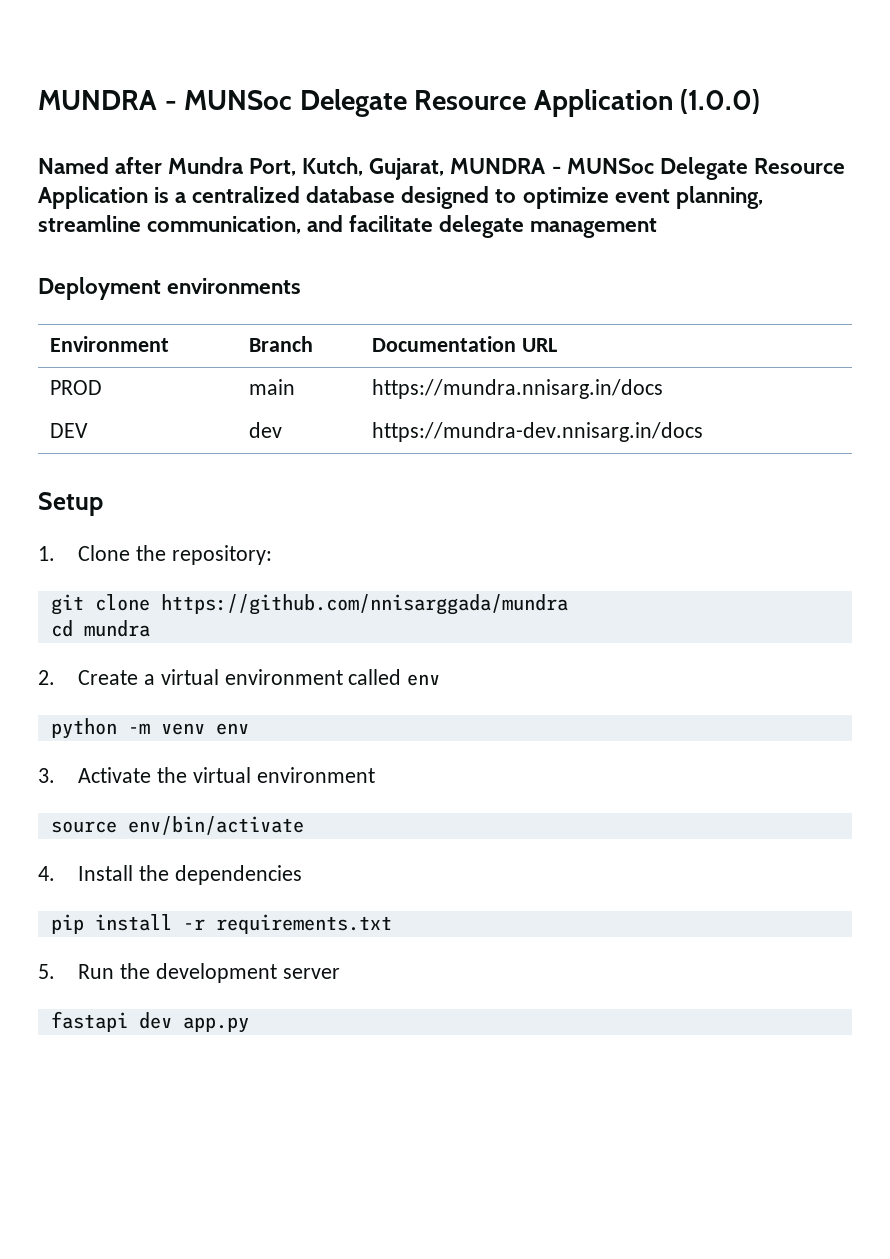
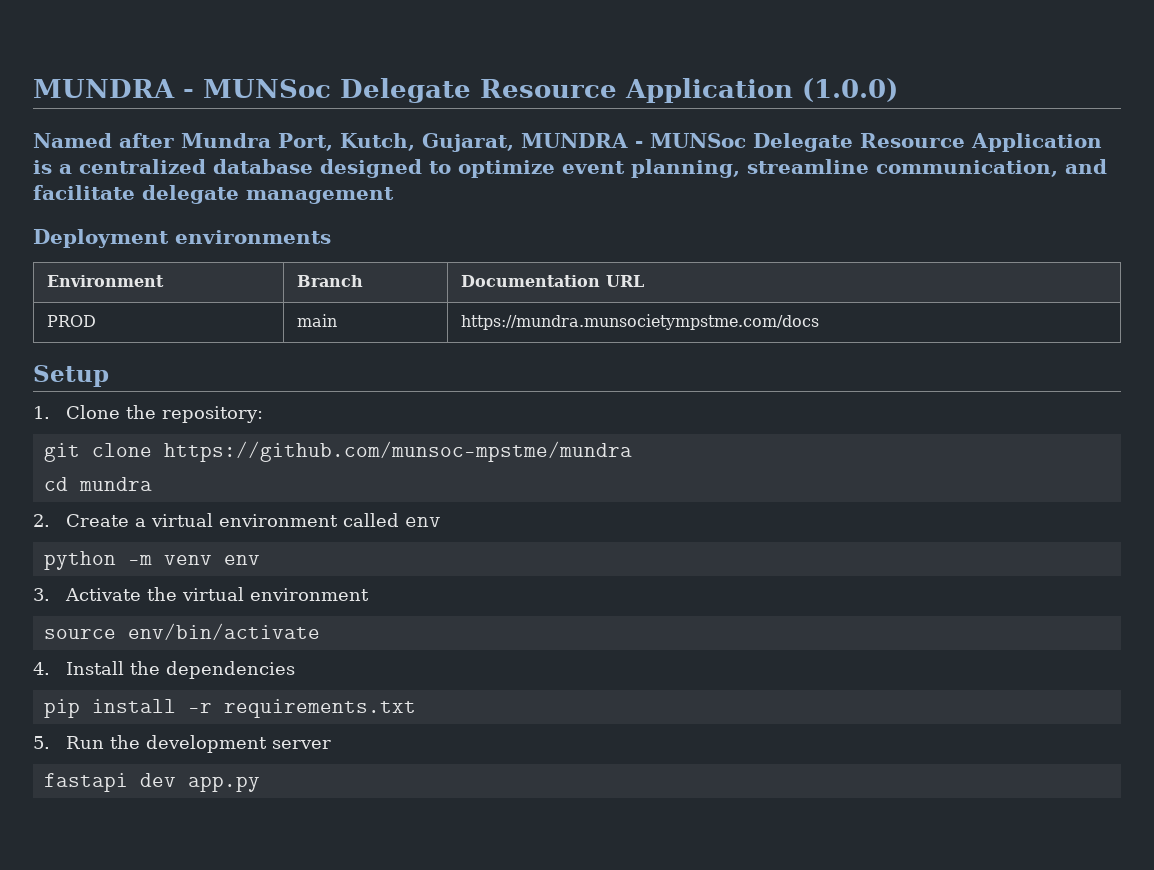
[372,379,664,399] [50,423,89,438] [249,422,283,438] [372,422,704,442] https://mundra.nnisarg.in/docs // DEV | dev | https://mundra-dev.nnisarg.in/docs -> [460,314,819,330] https://mundra.munsocietympstme.com/docs
[160,594,568,615] https://github.com/nnisarggada/mundra -> [163,441,632,462] https://github.com/munsoc-mpstme/mundra

